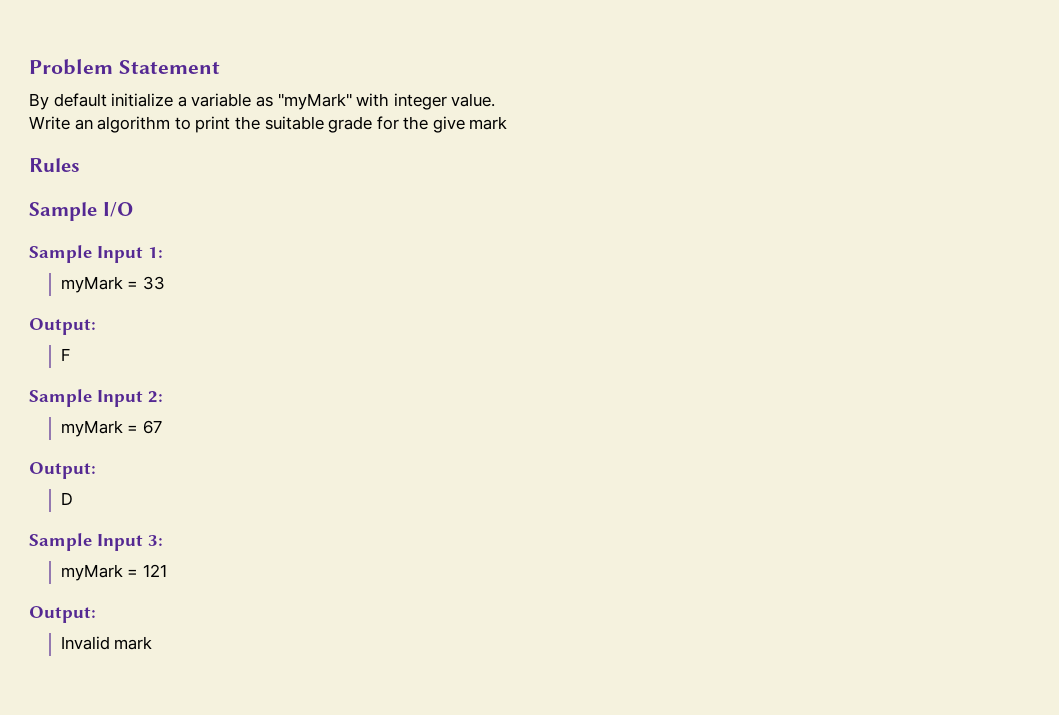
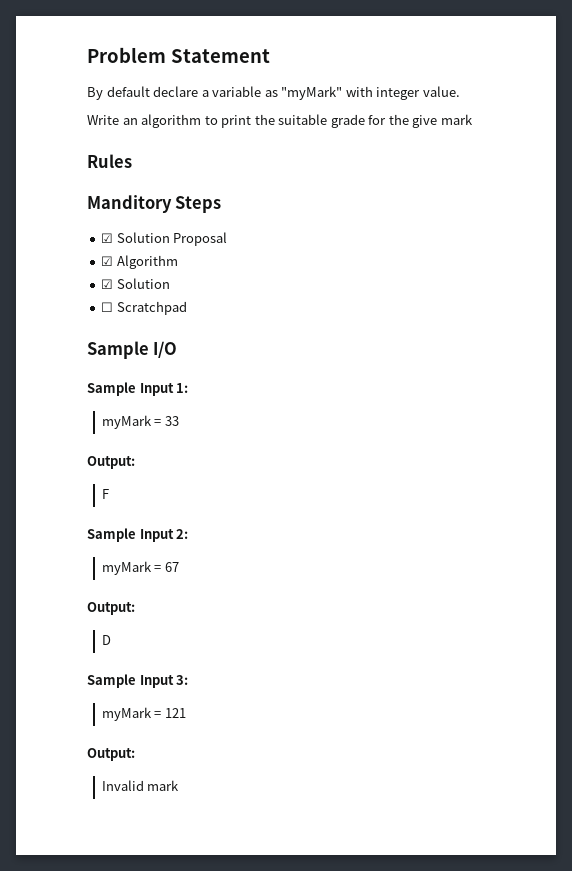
[111,93,174,107] initialize -> [153,86,199,97] declare
(80, 165) none -> [87,195,222,213] [101,232,228,246] [101,255,178,269] [101,278,170,289] [101,301,187,315] // Manditory Steps // ☑ Solution Proposal // ☑ Algorithm // ☑ Solution // ☐ Scratchpad

